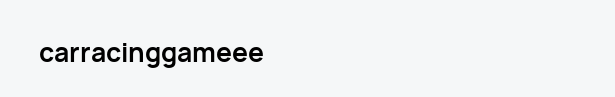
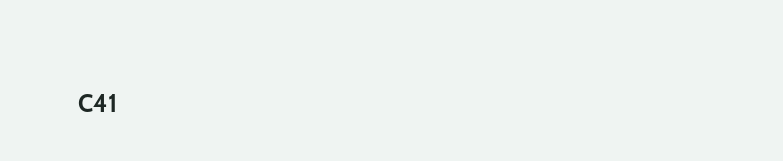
[39,43,264,68] carracinggameee -> [78,94,117,112] C41

